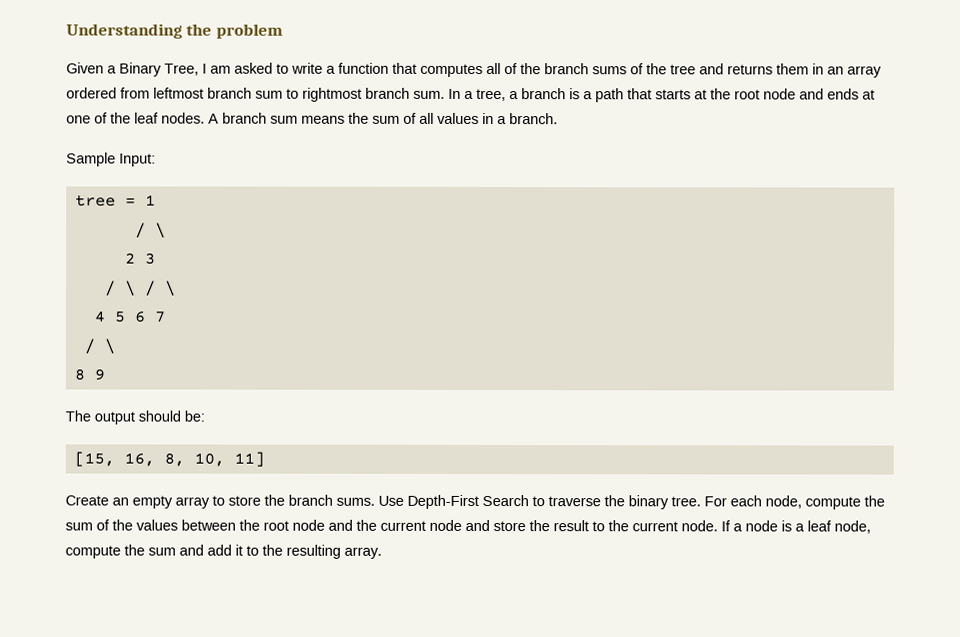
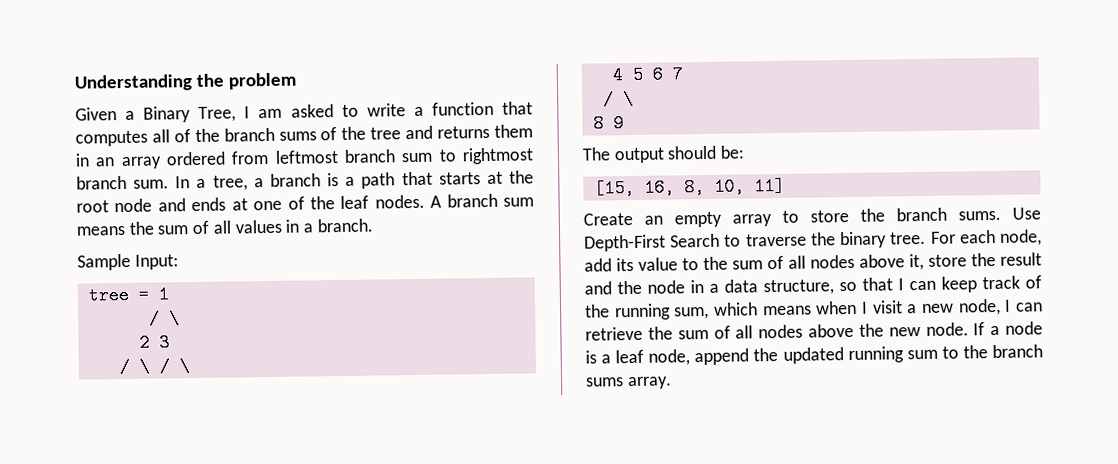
[805,495,885,510] [65,519,678,532] compute the sum of the values between the root node and the current node and store the result to the current -> [584,252,1042,272] [584,275,1042,296] [585,298,1043,321] [585,323,921,341] add its value to the sum of all nodes above it, store the result and the node in a data structure, so that I can keep track of the running sum, which means when I visit a new node, I can retrieve the sum of all nodes above the new
[65,544,341,559] compute the sum and add it to the resulting -> [694,344,1043,366] [586,377,624,387] append the updated running sum to the branch sums

